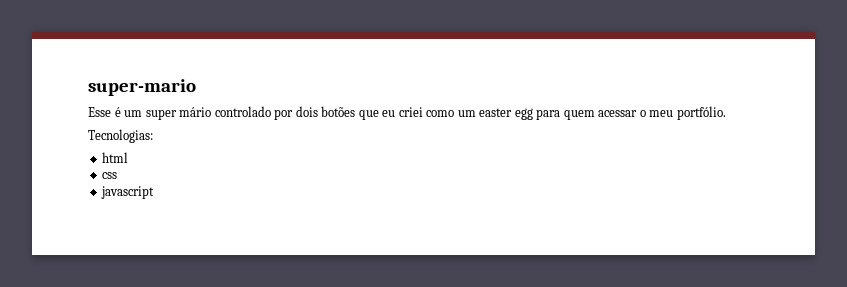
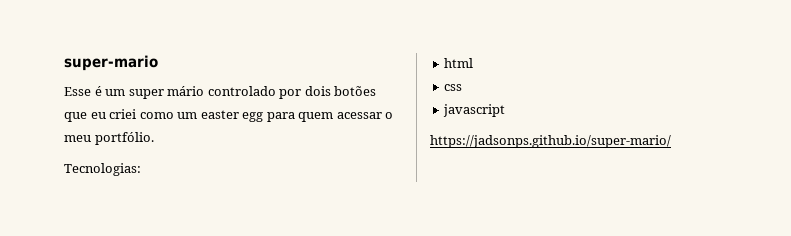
(155, 192) none -> [430,135,671,148] // https://jadsonps.github.io/super-mario/

